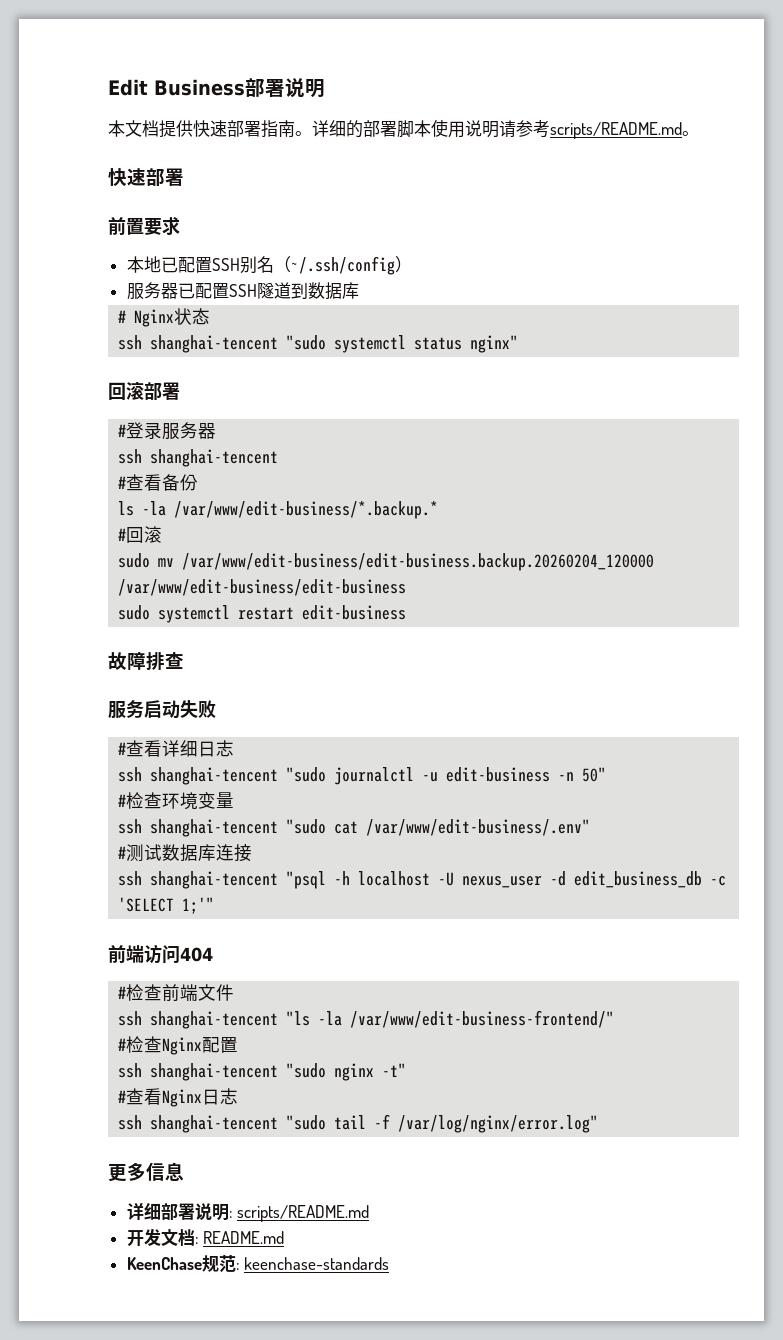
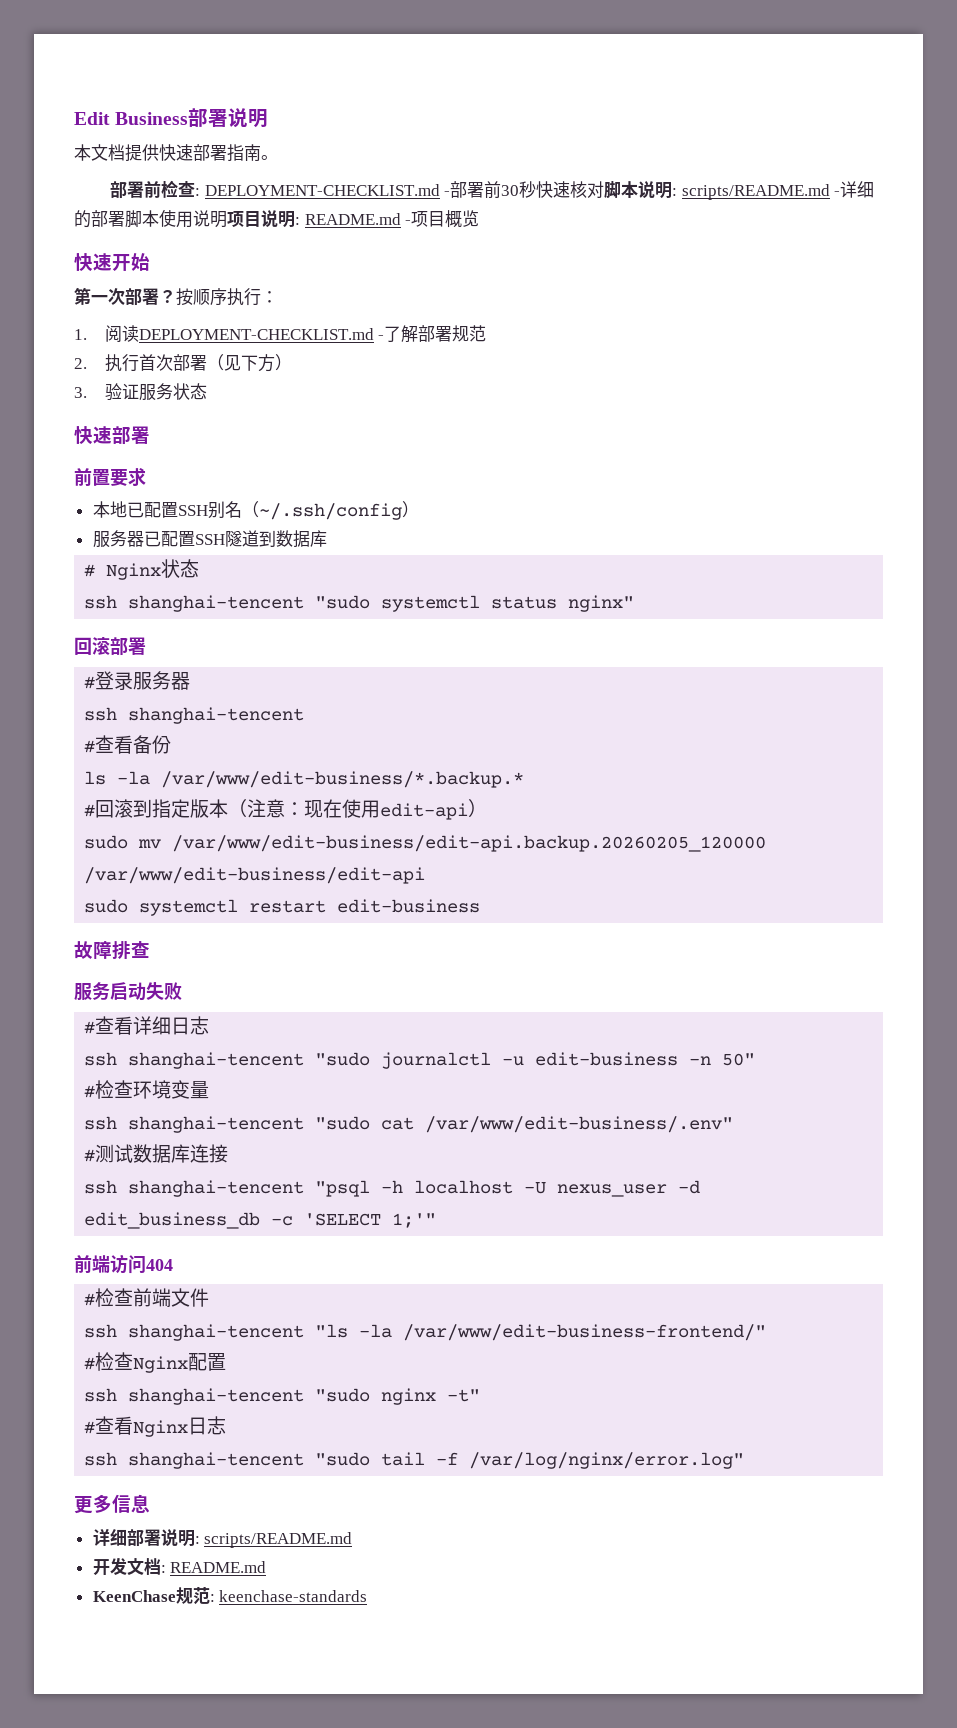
(312, 133) none -> [110,180,841,200] // 部署前检查: DEPLOYMENT-CHECKLIST.md -部署前30秒快速核对脚本说明: scripts/README.md -
[499,120,699,139] 请参考scripts/README.md。 -> [227,210,480,228] [74,253,150,272] [74,287,278,306] [74,325,487,343] [74,354,292,372] [74,383,207,401] 项目说明: README.md -项目概览 // 快速开始 // 第一次部署？按顺序执行： // 1.阅读DEPLOYMENT-CHECKLIST.md -了解部署规范 // 2.执行首次部署（见下方） // 3.验证服务状态
(163, 534) none -> [133,799,488,820] 到指定版本（注意：现在使用edit-api）
[182,553,655,571] [118,579,407,596] /var/www/edit-business/edit-business.backup.20260204_120000 /var/www/edit-business/edit-business -> [172,835,767,852] [84,867,426,884] /var/www/edit-business/edit-api.backup.20260205_120000 /var/www/edit-business/edit-api

